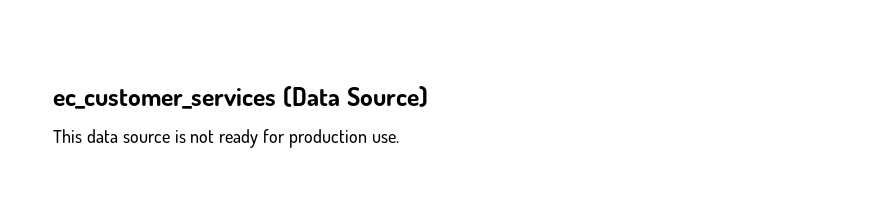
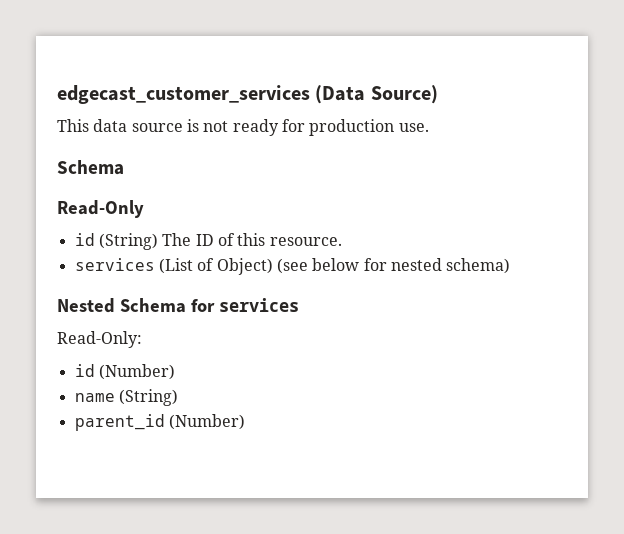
[53,88,276,109] ec_customer_services -> [57,85,310,104] edgecast_customer_services
(399, 138) none -> [57,160,124,175] [57,200,144,218] [74,233,342,250] [74,258,511,275] [57,298,299,313] [57,331,142,348] [74,364,175,380] [74,389,178,406] [74,414,245,431] // Schema // Read-Only // id (String) The ID of this resource. // services (List of Object) (see below for nested schema) // Nested Schema for services // Read-Only: // id (Number) // name (String) // parent_id (Number)

